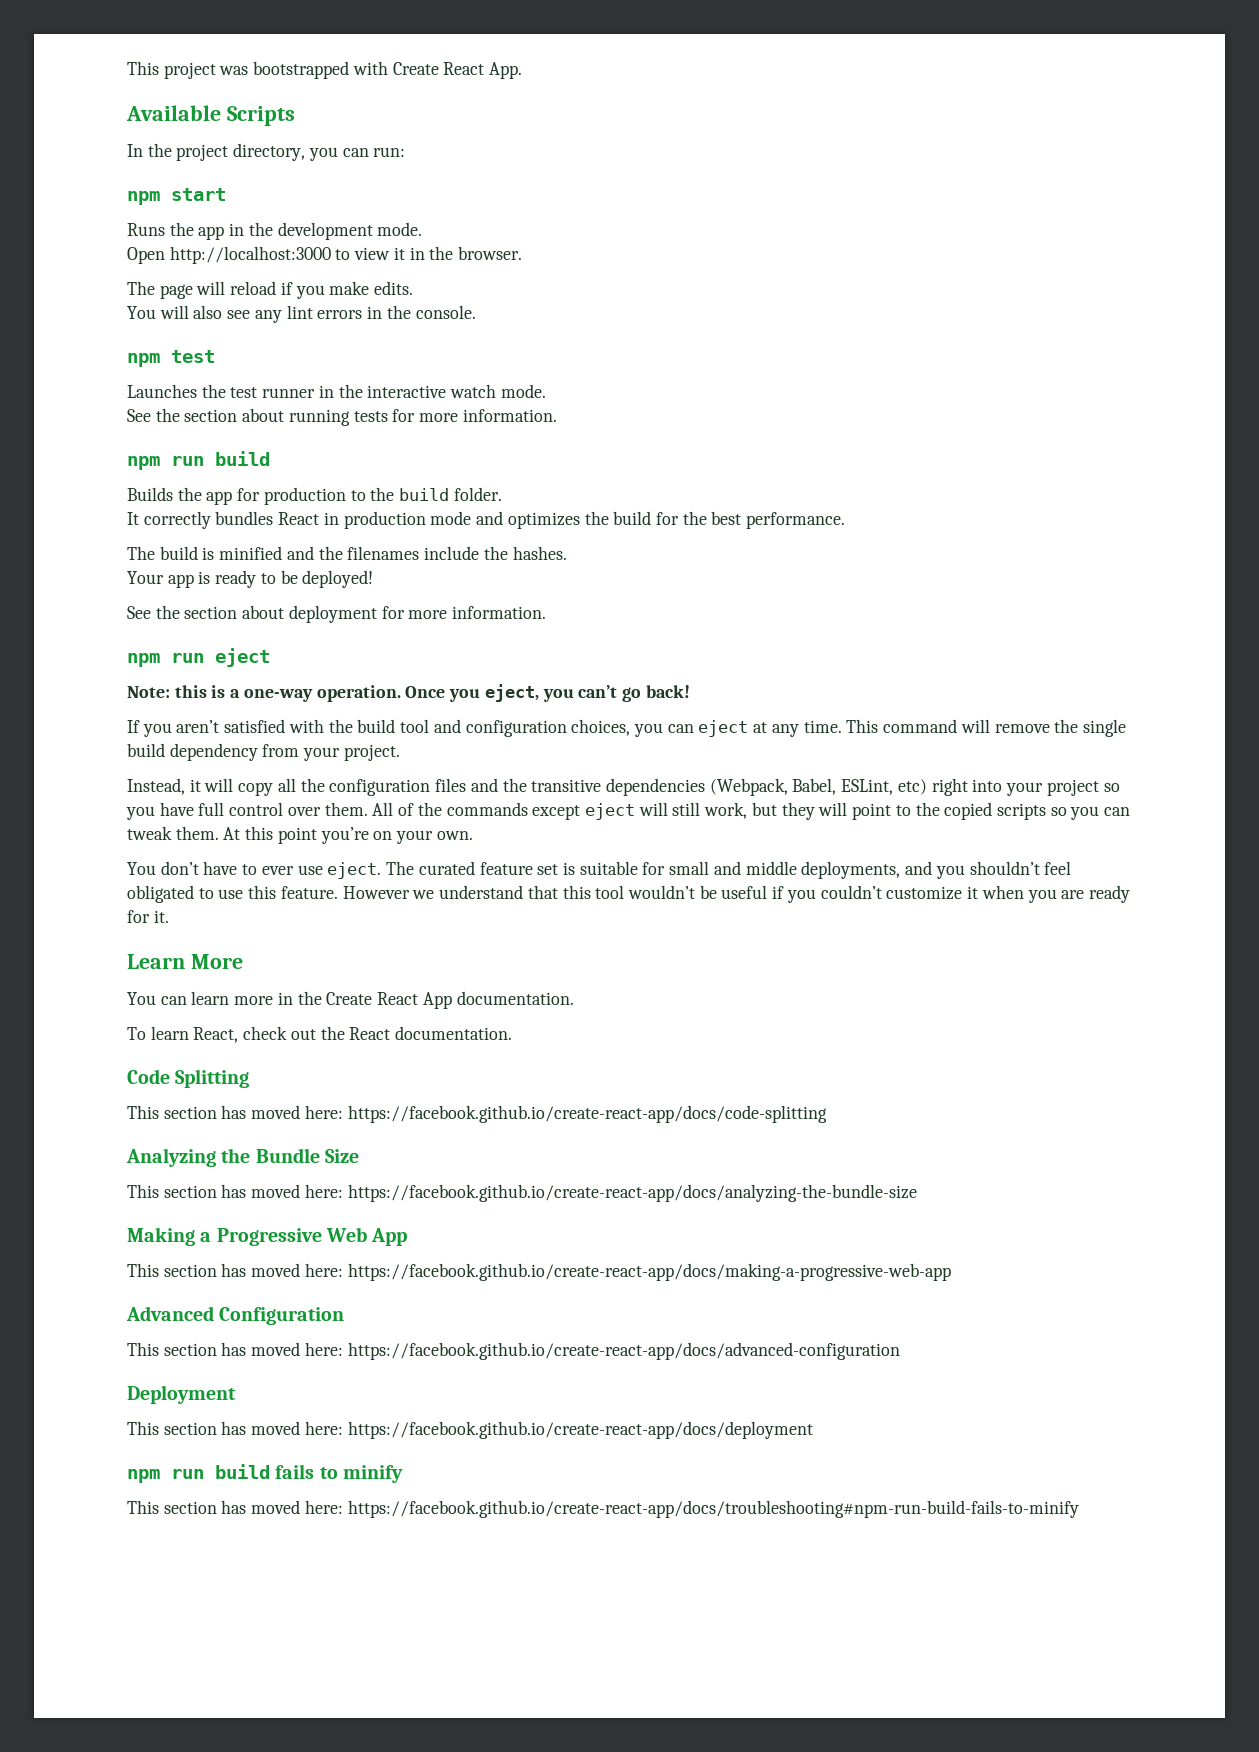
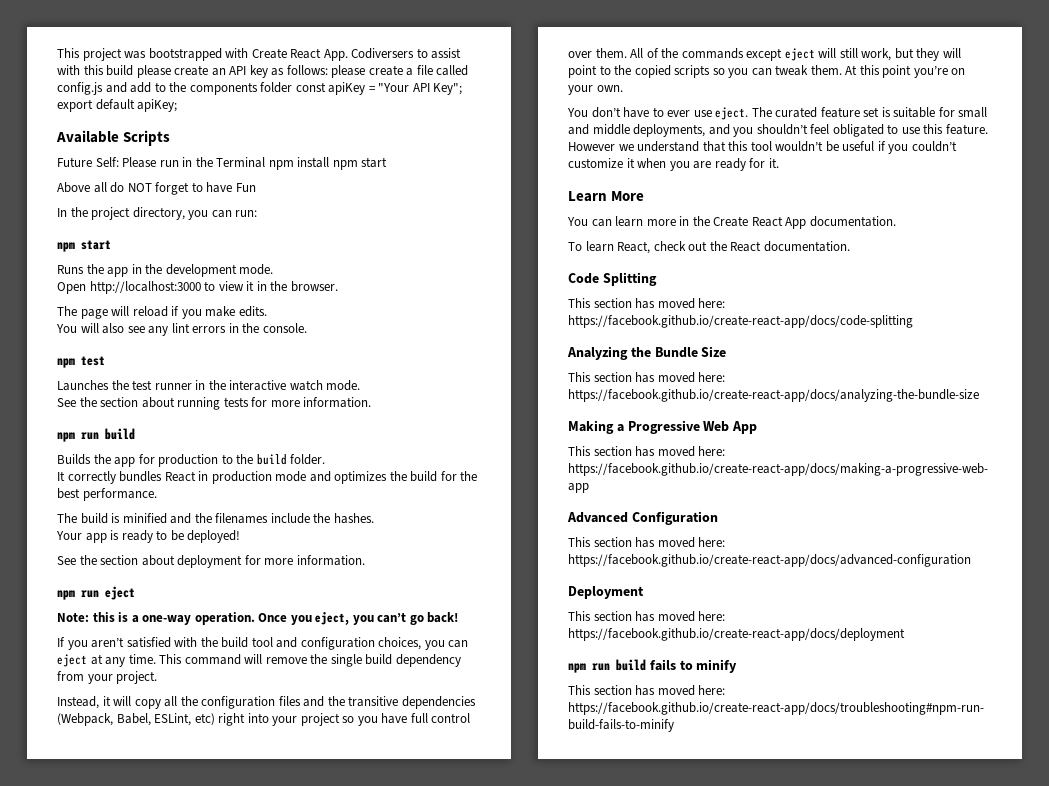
[126,105,295,126] // Available Scripts -> [351,48,462,59] [57,65,469,78] [57,82,463,95] [57,99,178,112] [56,130,171,146] [57,157,388,170] [57,182,256,195] Codiversers to assist with this build please create an API key as follows: please create a file called config.js and add to the components folder const apiKey = "Your API Key"; export default apiKey; // Available Scripts // Future Self: Please run in the Terminal npm install npm start // Above all do NOT forget to have Fun

